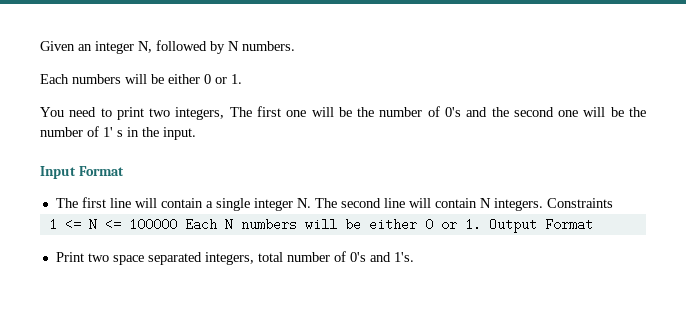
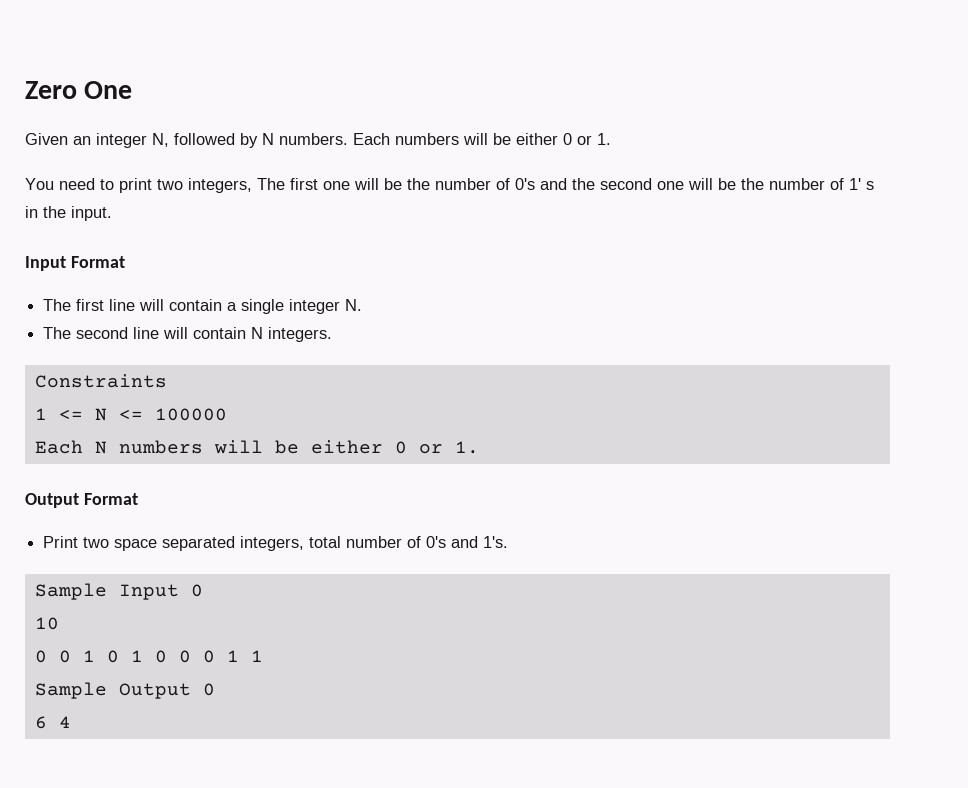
(40, 46) none -> [25,81,133,99] Zero One //
(295, 46) // -> (348, 139) none
(311, 203) none -> (363, 305) //
(543, 204) none -> (333, 334) //
(177, 224) none -> (227, 414) //
(481, 224) none -> (479, 447) //
(414, 257) none -> [34,583,203,600] [34,617,59,630] [34,650,263,663] [34,682,215,699] [34,716,71,729] // Sample Input 0 // 10 // 0 0 1 0 1 0 0 0 1 1 // Sample Output 0 // 6 4

